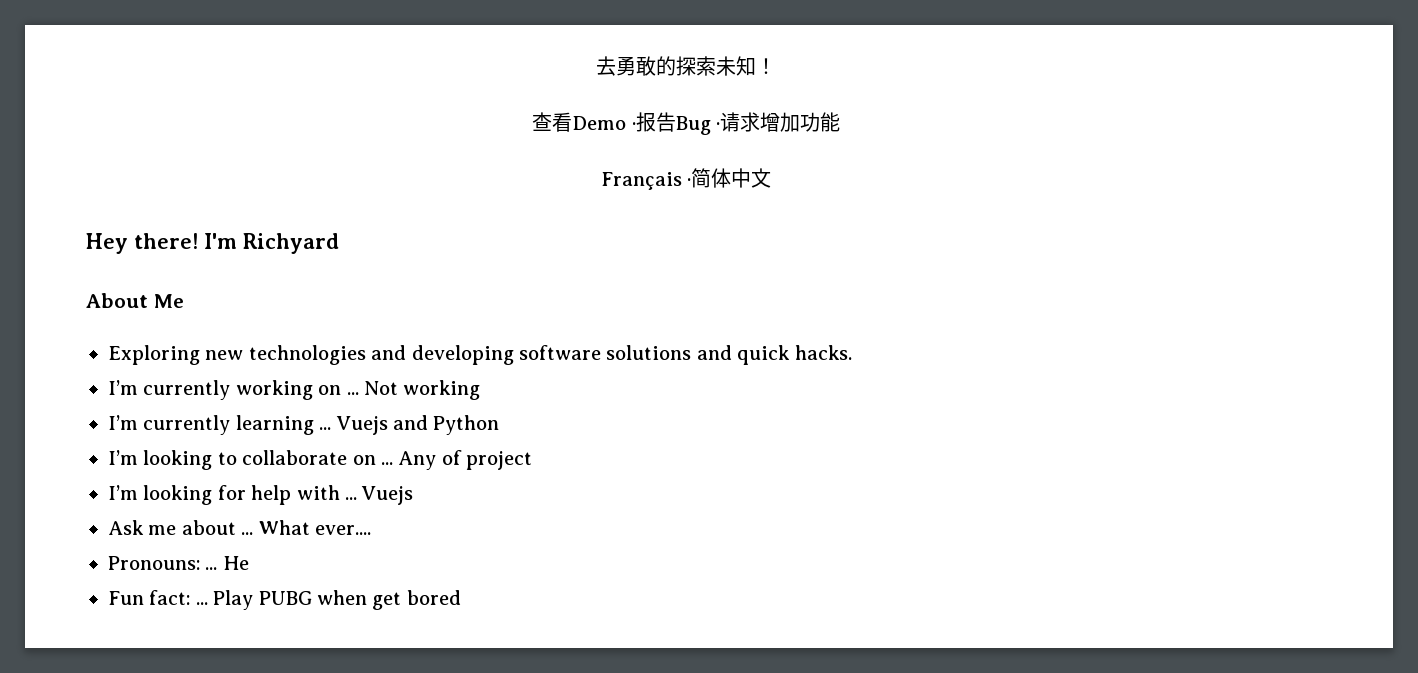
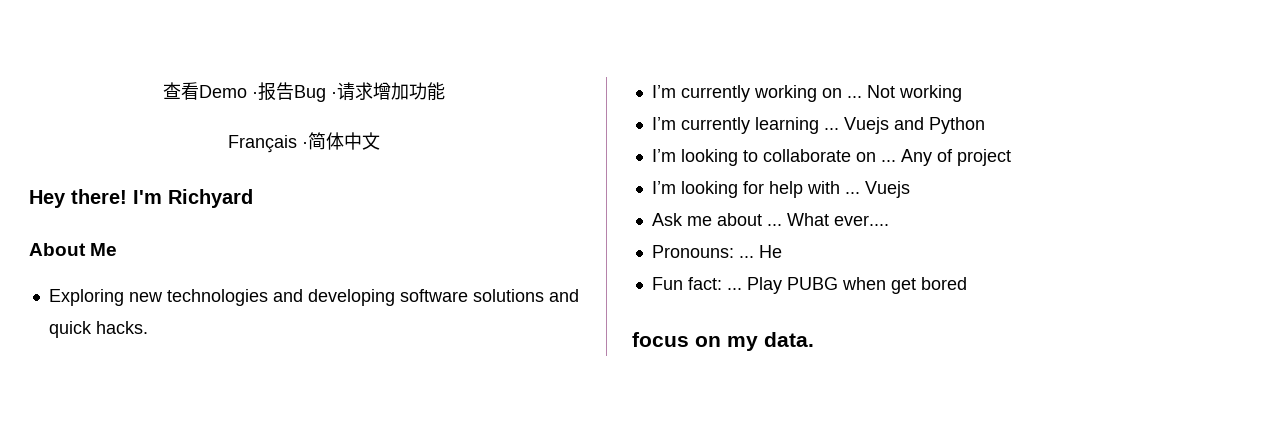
[596,56,776,76] 去勇敢的探索未知！ // -> (163, 90) none
(461, 597) none -> [632,332,814,351] // focus on my data.

